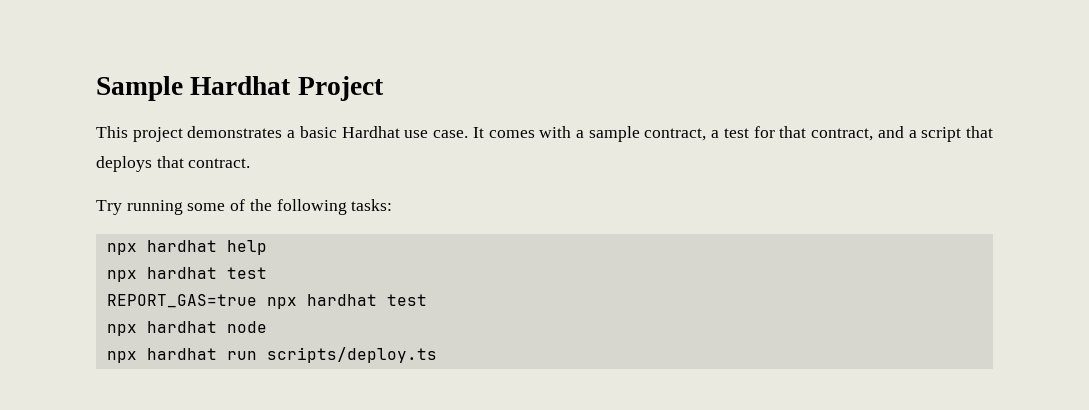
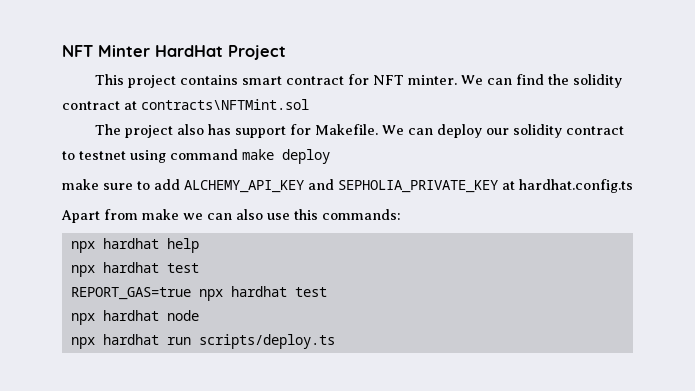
[96,76,292,101] Sample Hardhat -> [62,45,223,57] NFT Minter HardHat
[187,126,994,142] [96,156,251,172] [96,199,393,215] demonstrates a basic Hardhat use case. It comes with a sample contract, a test for that contract, and a script that deploys that contract. // Try running some of the following tasks: -> [179,74,622,88] [62,99,309,110] [94,124,624,138] [62,149,330,164] [62,179,633,193] [61,209,401,223] contains smart contract for NFT minter. We can find the solidity contract at contracts\NFTMint.sol // The project also has support for Makefile. We can deploy our solidity contract to testnet using command make deploy // make sure to add ALCHEMY_API_KEY and SEPHOLIA_PRIVATE_KEY at hardhat.config.ts // Apart from make we can also use this commands:

